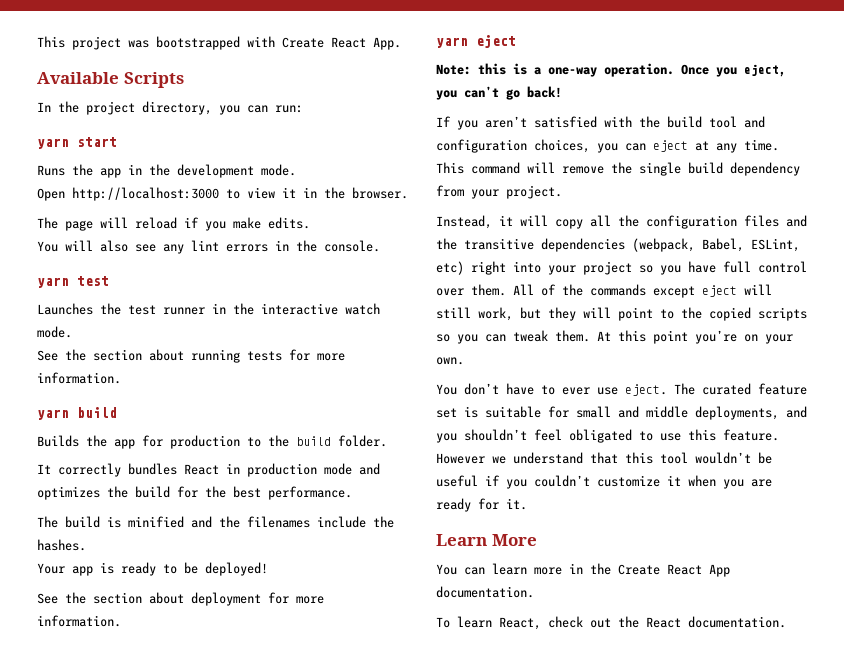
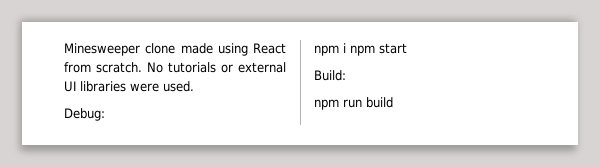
[37,36,401,50] [37,72,184,88] [37,101,303,115] [37,137,117,149] [37,164,296,178] [37,187,408,201] [37,217,310,231] [37,240,380,254] [37,276,109,288] [37,303,380,315] [37,326,72,338] [37,349,345,363] [37,372,121,384] [37,407,117,420] [37,435,387,449] [37,463,380,477] [37,486,352,500] [37,516,394,528] [37,539,86,551] [37,562,268,576] [37,592,324,606] [37,615,121,627] [436,35,516,48] [436,63,786,77] [436,86,562,100] [436,116,765,130] [436,139,779,153] [436,162,800,176] [436,185,562,199] [436,215,807,229] [436,238,800,252] [436,261,807,275] [436,284,772,298] [436,307,807,321] [436,330,793,344] [436,357,464,365] [436,383,807,396] [436,406,807,420] [436,429,779,443] [436,452,772,464] [436,475,772,489] [436,498,527,512] [436,534,537,546] [436,563,730,577] [436,586,534,598] [436,616,786,630] This project was bootstrapped with Create React App. // Available Scripts // In the project directory, you can run: // yarn start // Runs the app in the development mode. // Open http://localhost:3000 to view it in the browser. // The page will reload if you make edits. // You will also see any lint errors in the console. // yarn test // Launches the test runner in the interactive watch mode. // See the section about running tests for more information. // yarn build // Builds the app for production to the build folder. // It correctly bundles React in production mode and optimizes the build for the best performance. // The build is minified and the filenames include the hashes. // Your app is ready to be deployed! // See the section about deployment for more information. // yarn eject // Note: this is a one-way operation. Once you eject, you can’t go back! // If you aren’t satisfied with the build tool and configuration choices, you can eject at any time. This command will remove the single build dependency from your project. // Instead, it will copy all the configuration files and the transitive dependencies (webpack, Babel, ESLint, etc) right into your project so you have full control over them. All of the commands except eject will still work, but they will point to the copied scripts so you can tweak them. At this point you’re on your own. // You don’t have to ever use eject. The curated feature set is suitable for small and middle deployments, and you shouldn’t feel obligated to use this feature. However we understand that this tool wouldn’t be useful if you couldn’t customize it when you are ready for it. // Learn More // You can learn more in the Create React App documentation. // To learn React, check out the React documentation. -> [64,43,286,56] [64,62,286,73] [64,81,194,92] [64,108,105,121] [314,43,407,56] [314,70,346,81] [314,97,393,110] Minesweeper clone made using React from scratch. No tutorials or external UI libraries were used. // Debug: // npm i npm start // Build: // npm run build

